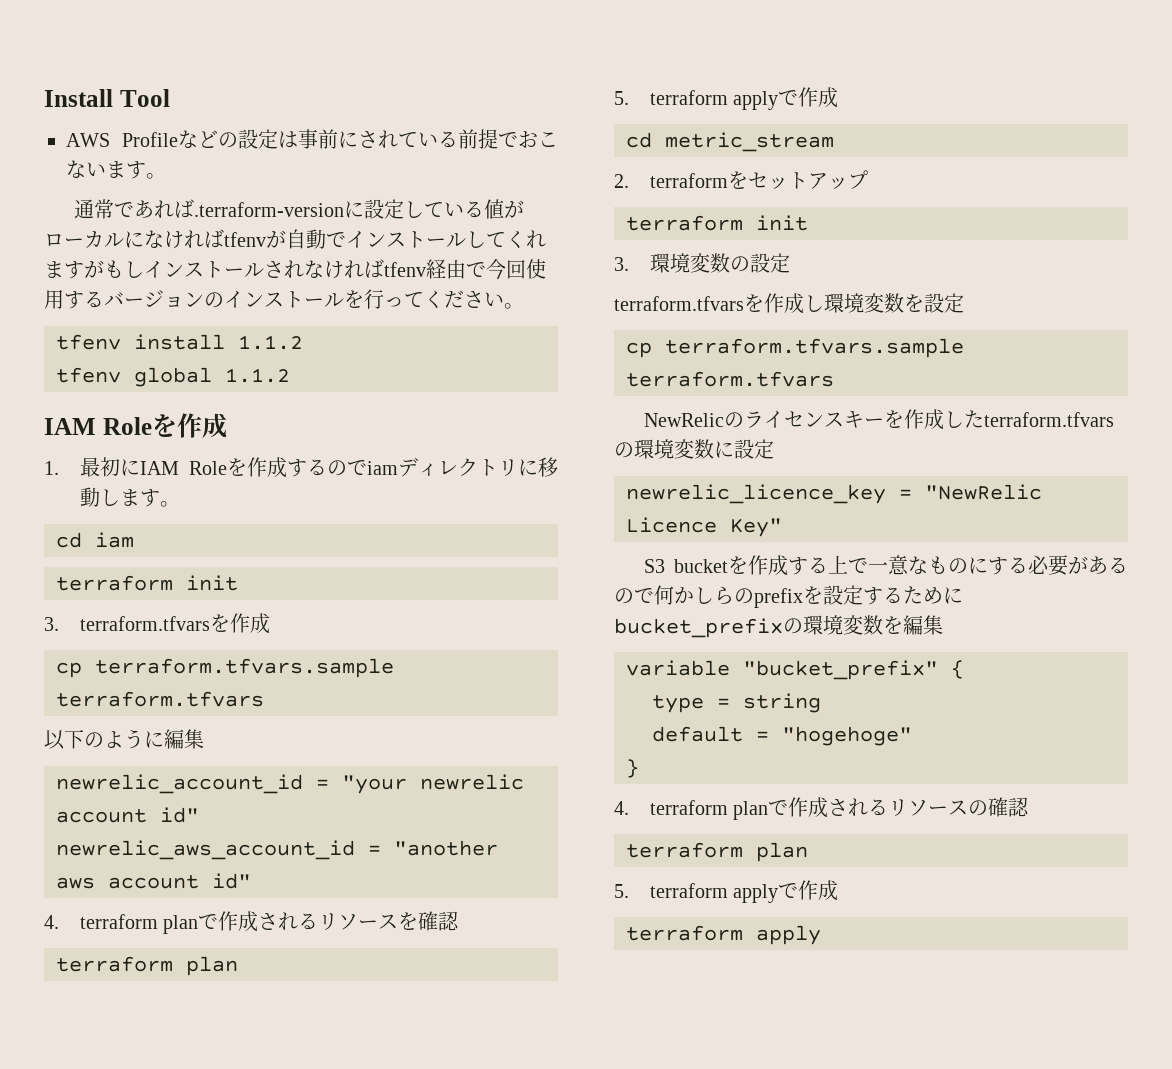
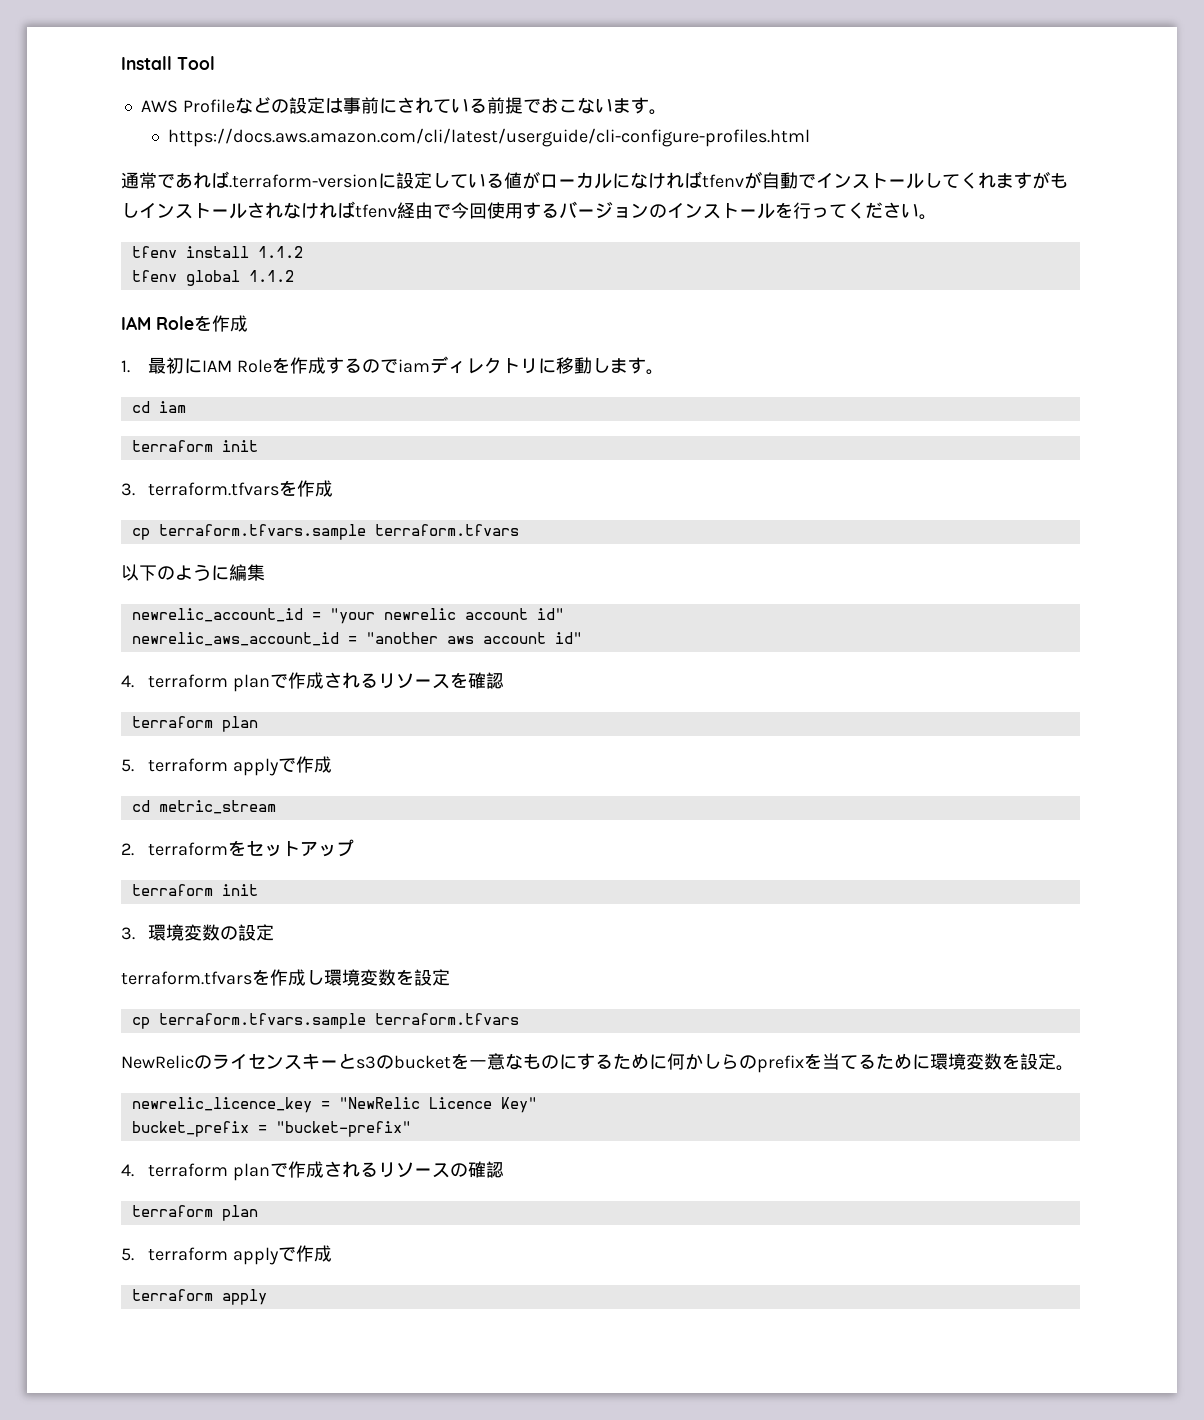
(166, 176) none -> [168,128,811,147] // https://docs.aws.amazon.com/cli/latest/userguide/cli-configure-profiles.html
[883,409,1114,430] [614,439,774,459] [626,484,1042,504] [626,517,782,537] [643,555,868,576] を作成したterraform.tfvarsの環境変数に設定 // newrelic_licence_key = "NewRelic Licence Key" // S3 bucketを作成する上で -> [338,1053,469,1069] とs3のbucketを
[1028,555,1128,576] [614,588,654,604] 必要があるので -> [613,1053,667,1070] ために
[823,585,963,605] [614,615,943,638] [626,660,964,680] [652,693,821,713] [652,726,912,746] [626,759,639,778] 設定するためにbucket_prefixの環境変数を編集 // variable "bucket_prefix" { // type = string // default = "hogehoge" // } -> [822,1053,1074,1071] [131,1097,537,1113] [131,1121,411,1137] 当てるために環境変数を設定。 // newrelic_licence_key = "NewRelic Licence Key" // bucket_prefix = "bucket-prefix"

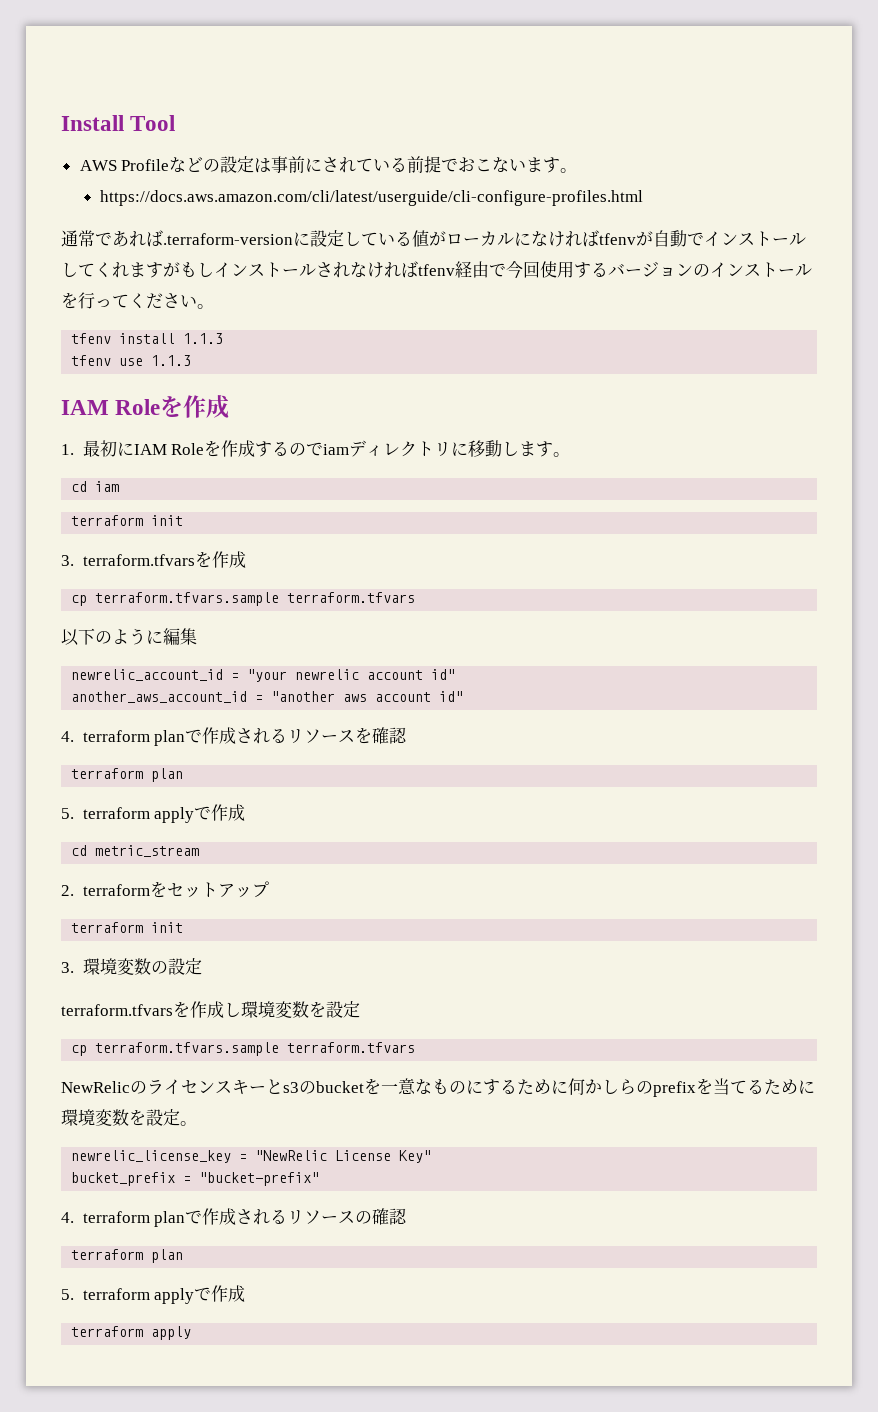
[257,246,303,258] [131,270,294,286] 1.1.2 // tfenv global 1.1.2 -> [183,333,224,344] [71,355,192,366] 1.1.3 // tfenv use 1.1.3
[131,632,339,646] newrelic_aws_account_id -> [71,691,248,703] another_aws_account_id
[131,1097,312,1113] newrelic_licence_key -> [71,1150,232,1163] newrelic_license_key
[428,1097,492,1109] Licence -> [335,1150,392,1161] License

